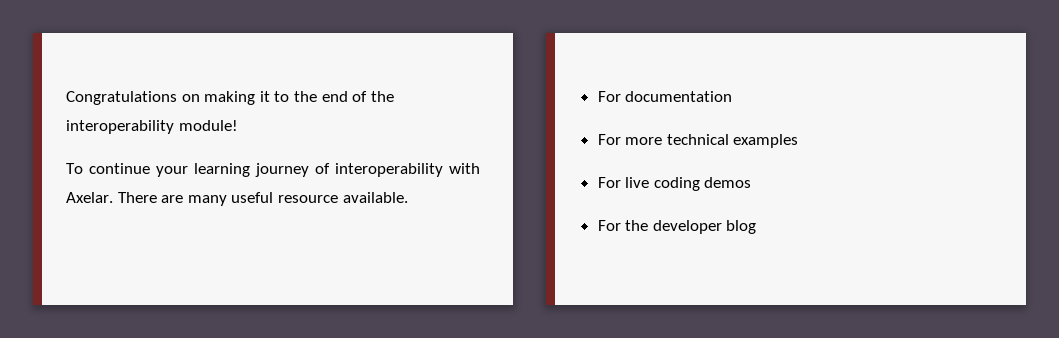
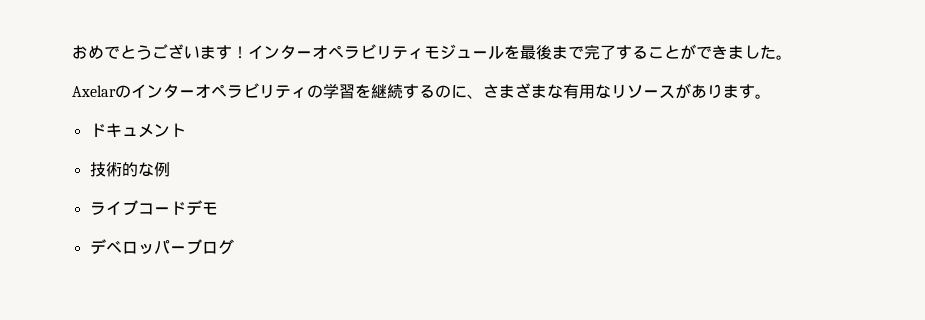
[66,91,394,105] [66,120,238,134] [66,163,480,177] [66,192,408,206] [597,91,733,102] [597,134,799,148] [597,177,752,191] [597,220,757,234] Congratulations on making it to the end of the interoperability module! // To continue your learning journey of interoperability with Axelar. There are many useful resource available. // For documentation // For more technical examples // For live coding demos // For the developer blog -> [72,44,792,60] [72,83,771,99] [89,123,186,138] [89,162,170,177] [89,200,218,216] [89,239,234,255] おめでとうございます！インターオペラビリティモジュールを最後まで完了することができました。 // Axelarのインターオペラビリティの学習を継続するのに、さまざまな有用なリソースがあります。 // ドキュメント // 技術的な例 // ライブコードデモ // デベロッパーブログ

